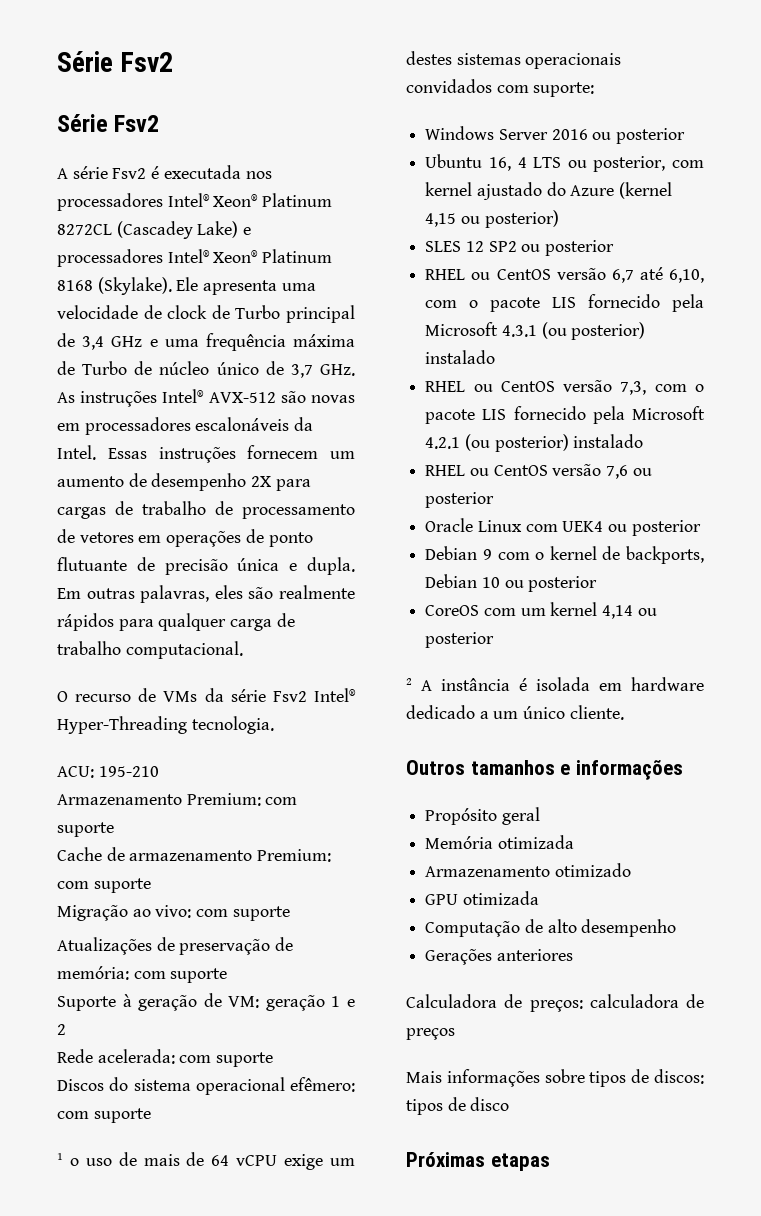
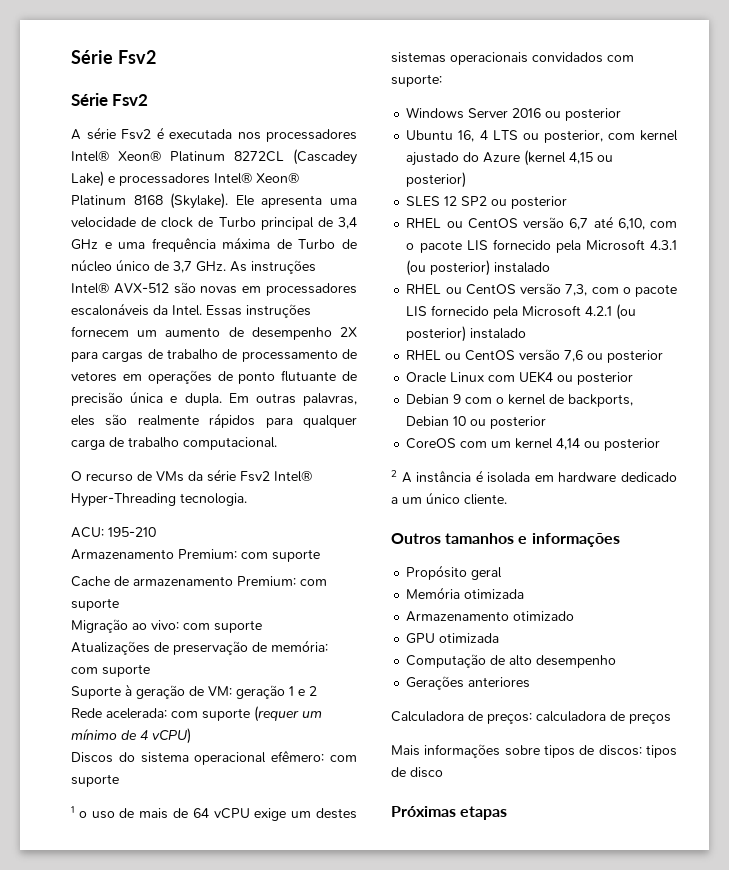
(274, 1059) none -> [254,706,322,722] [71,728,191,744] (requer um mínimo de 4 vCPU)

